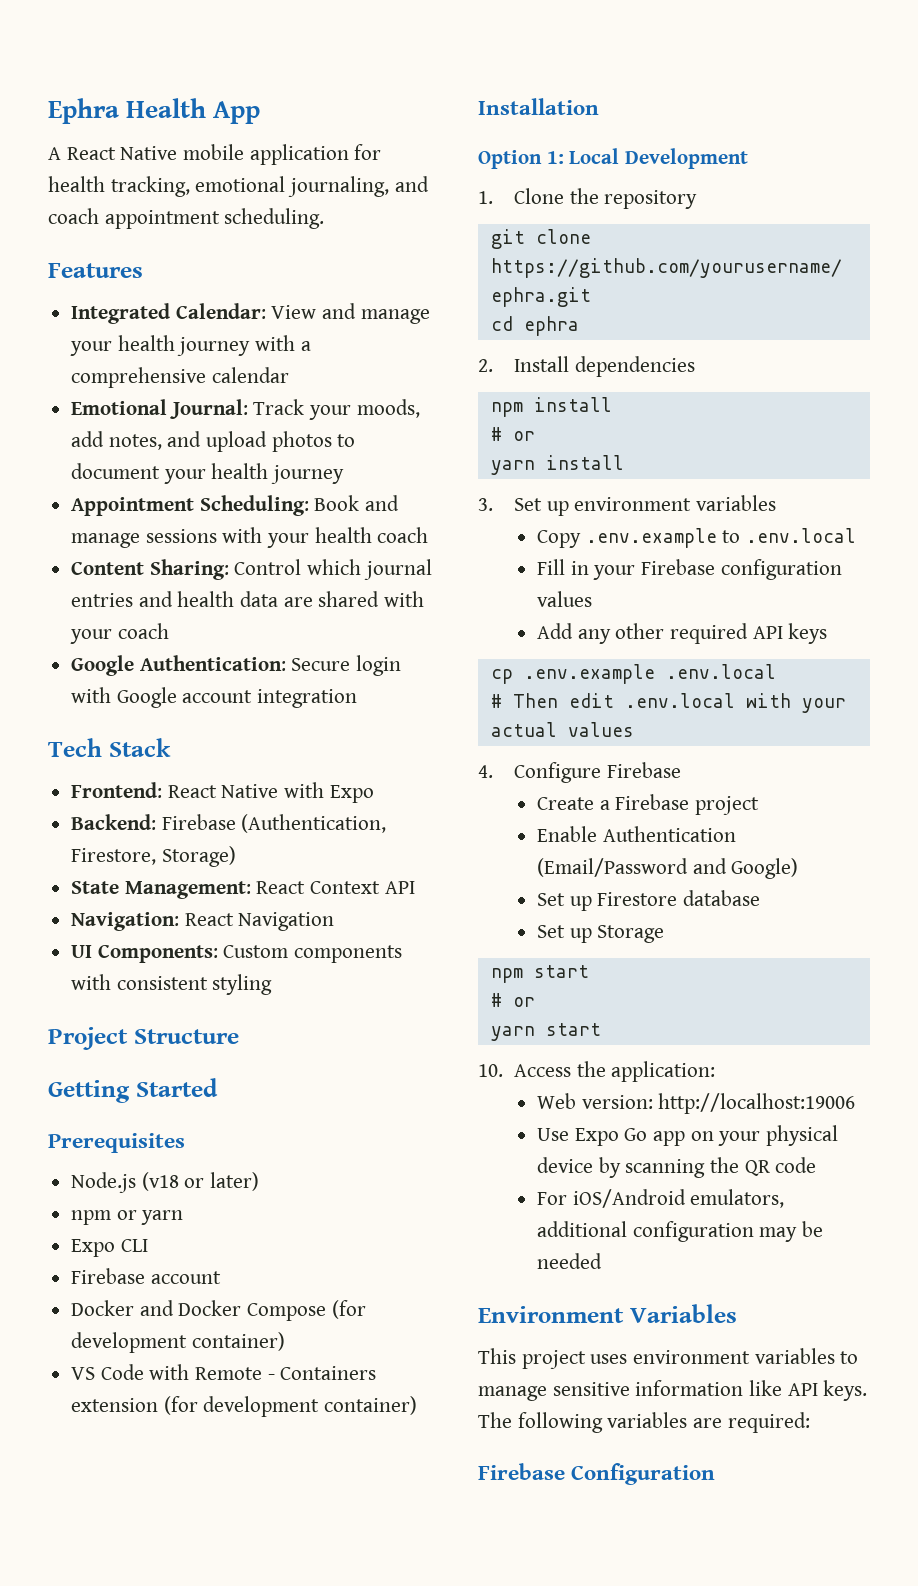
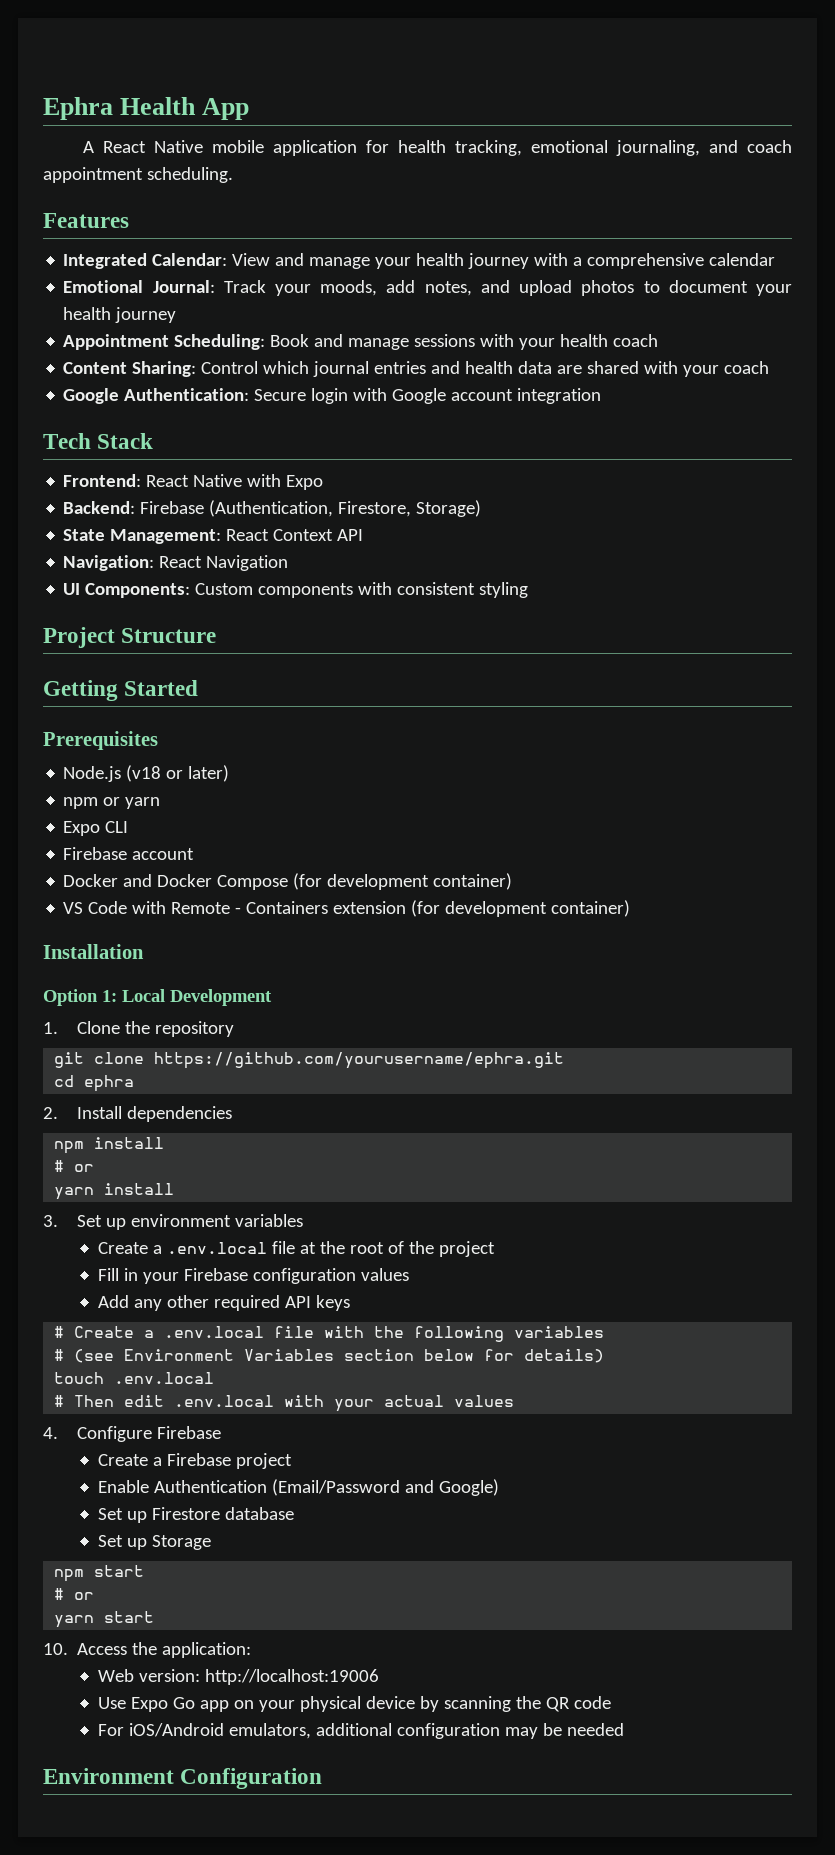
[537,528,857,548] Copy .env.example to .env.local -> [97,1241,495,1257] Create a .env.local file at the root of the project
[490,664,655,684] cp .env.example -> [54,1326,605,1342] [54,1349,605,1363] [54,1372,105,1384] # Create a .env.local file with the following variables // # (see Environment Variables section below for details) // touch
[629,1304,737,1323] [478,1348,859,1369] [478,1380,868,1401] [478,1412,810,1433] [478,1463,565,1480] Variables // This project uses environment variables to manage sensitive information like API keys. The following variables are required: // Firebase -> (174, 1776) none

